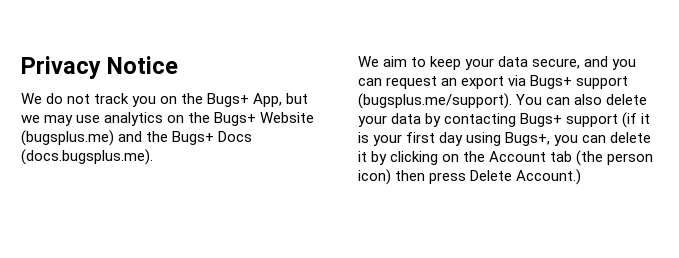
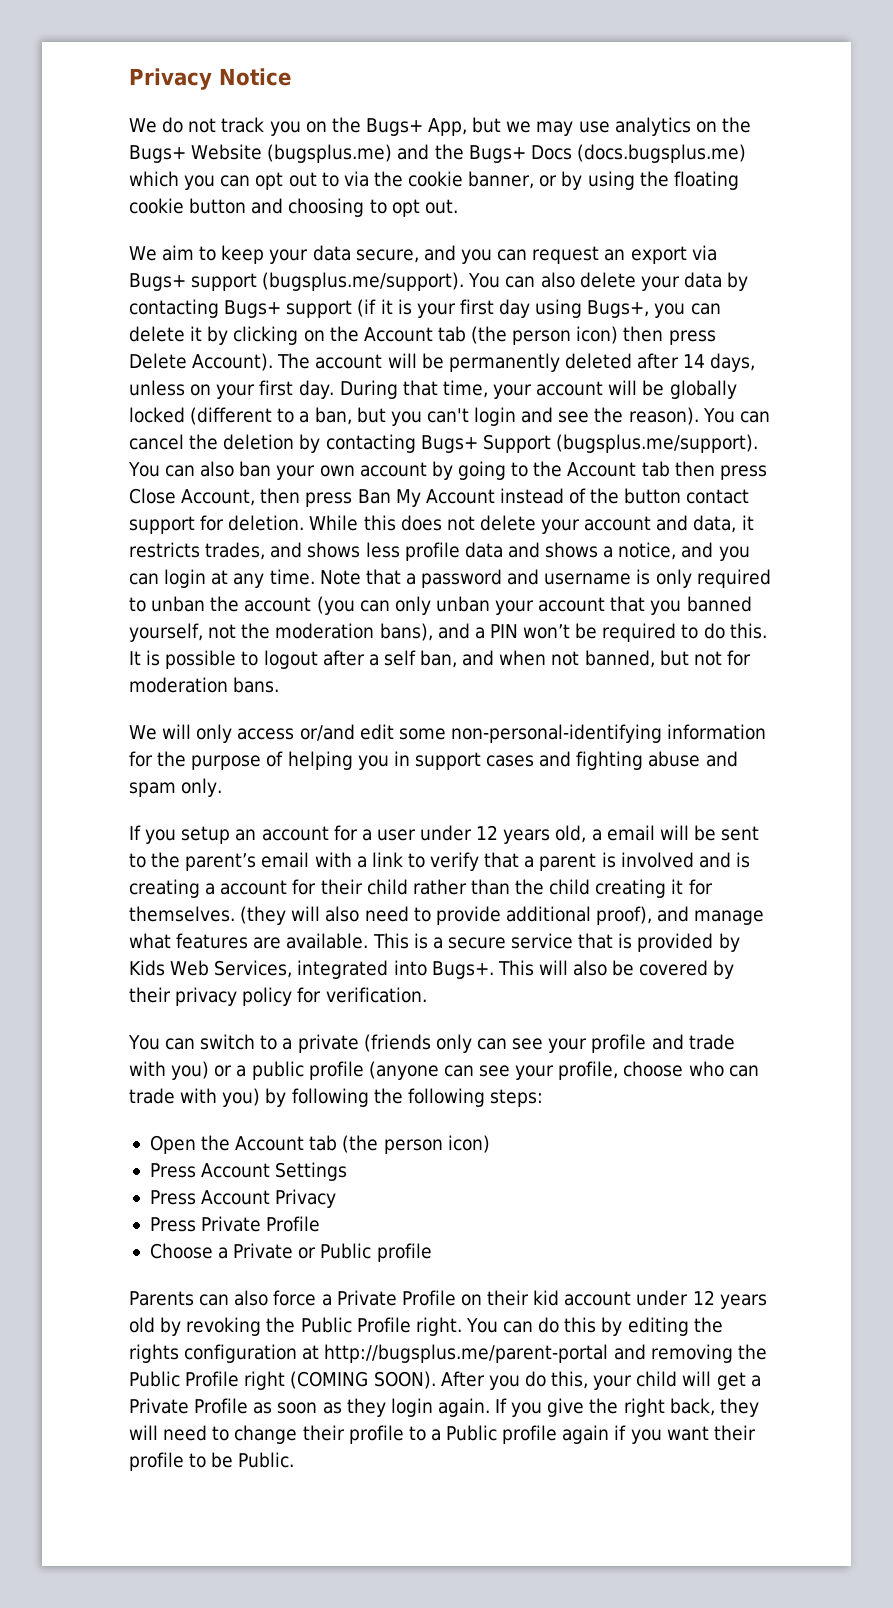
[21,149,153,165] (docs.bugsplus.me). -> [576,144,746,163] [129,171,739,190] [129,198,458,217] (docs.bugsplus.me) which you can opt out to via the cookie banner, or by using the floating cookie button and choosing to opt out.
[516,169,582,185] Account.) -> [192,353,756,372] [129,380,737,399] [129,407,770,426] [129,434,758,453] [128,461,767,480] [129,488,750,507] [129,515,754,534] [129,542,750,561] [129,569,771,588] [129,596,752,615] [129,623,767,642] [129,650,751,669] [129,677,280,693] [129,724,767,743] [129,751,738,770] [129,778,223,797] [129,825,760,844] [129,852,750,871] [129,879,713,898] [129,906,765,925] [129,933,740,952] [129,960,735,979] [129,987,427,1006] [128,1034,735,1053] [129,1061,759,1080] [129,1088,543,1107] [149,1135,490,1154] [149,1162,348,1181] [149,1189,337,1208] [149,1216,321,1232] [149,1243,432,1262] [129,1290,767,1309] [129,1317,723,1336] [129,1344,767,1363] [129,1371,761,1390] [129,1398,759,1417] [129,1425,756,1444] [129,1452,295,1471] Account). The account will be permanently deleted after 14 days, unless on your first day. During that time, your account will be globally locked (different to a ban, but you can't login and see the reason). You can cancel the deletion by contacting Bugs+ Support (bugsplus.me/support). You can also ban your own account by going to the Account tab then press Close Account, then press Ban My Account instead of the button contact support for deletion. While this does not delete your account and data, it restricts trades, and shows less profile data and shows a notice, and you can login at any time. Note that a password and username is only required to unban the account (you can only unban your account that you banned yourself, not the moderation bans), and a PIN won’t be required to do this. It is possible to logout after a self ban, and when not banned, but not for moderation bans. // We will only access or/and edit some non-personal-identifying information for the purpose of helping you in support cases and fighting abuse and spam only. // If you setup an account for a user under 12 years old, a email will be sent to the parent’s email with a link to verify that a parent is involved and is creating a account for their child rather than the child creating it for themselves. (they will also need to provide additional proof), and manage what features are available. This is a secure service that is provided by Kids Web Services, integrated into Bugs+. This will also be covered by their privacy policy for verification. // You can switch to a private (friends only can see your profile and trade with you) or a public profile (anyone can see your profile, choose who can trade with you) by following the following steps: // Open the Account tab (the person icon) // Press Account Settings // Press Account Privacy // Press Private Profile // Choose a Private or Public profile // Parents can also force a Private Profile on their kid account under 12 years old by revoking the Public Profile right. You can do this by editing the rights configuration at http://bugsplus.me/parent-portal and removing the Public Profile right (COMING SOON). After you do this, your child will get a Private Profile as soon as they login again. If you give the right back, they will need to change their profile to a Public profile again if you want their profile to be Public.

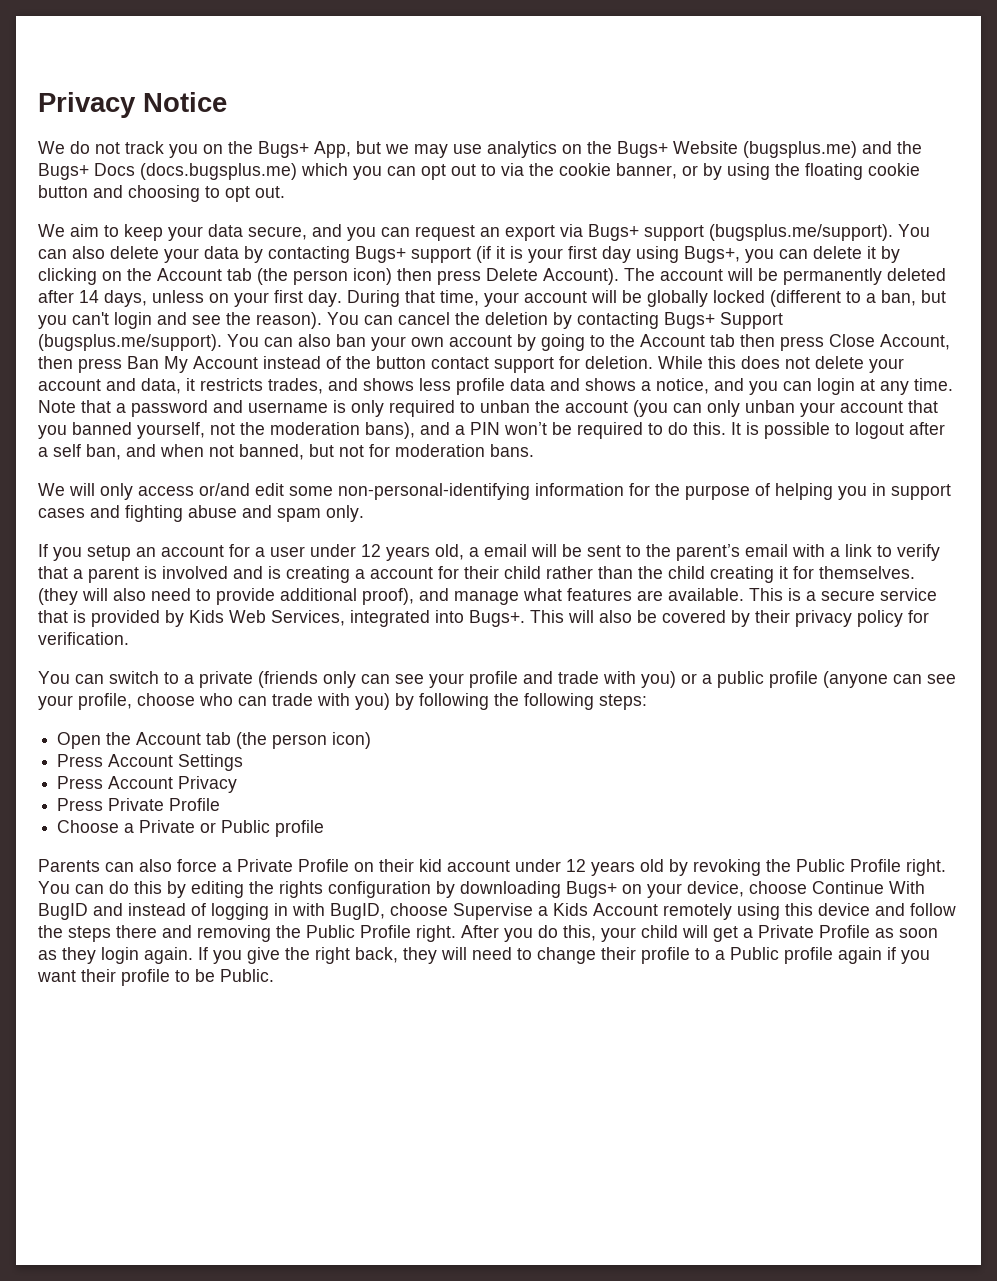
[302,1344,609,1363] at http://bugsplus.me/parent-portal -> [436,881,925,898] [38,903,956,920] [38,925,157,942] by downloading Bugs+ on your device, choose Continue With BugID and instead of logging in with BugID, choose Supervise a Kids Account remotely using this device and follow the steps there
[244,1371,436,1390] right (COMING SOON). -> [416,925,456,942] right.

